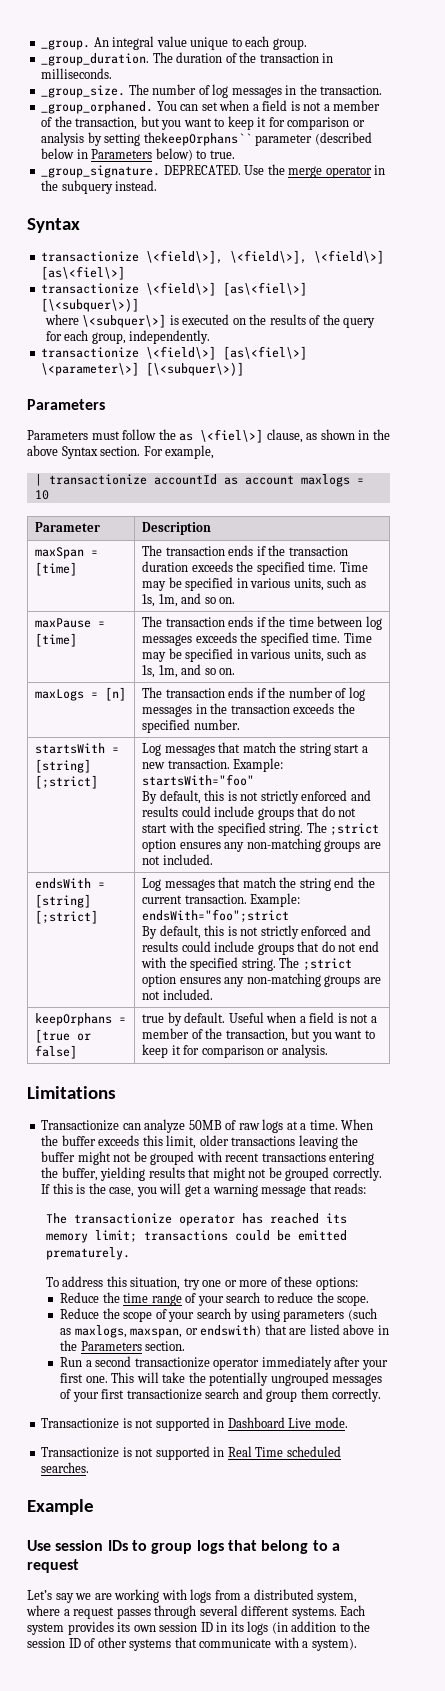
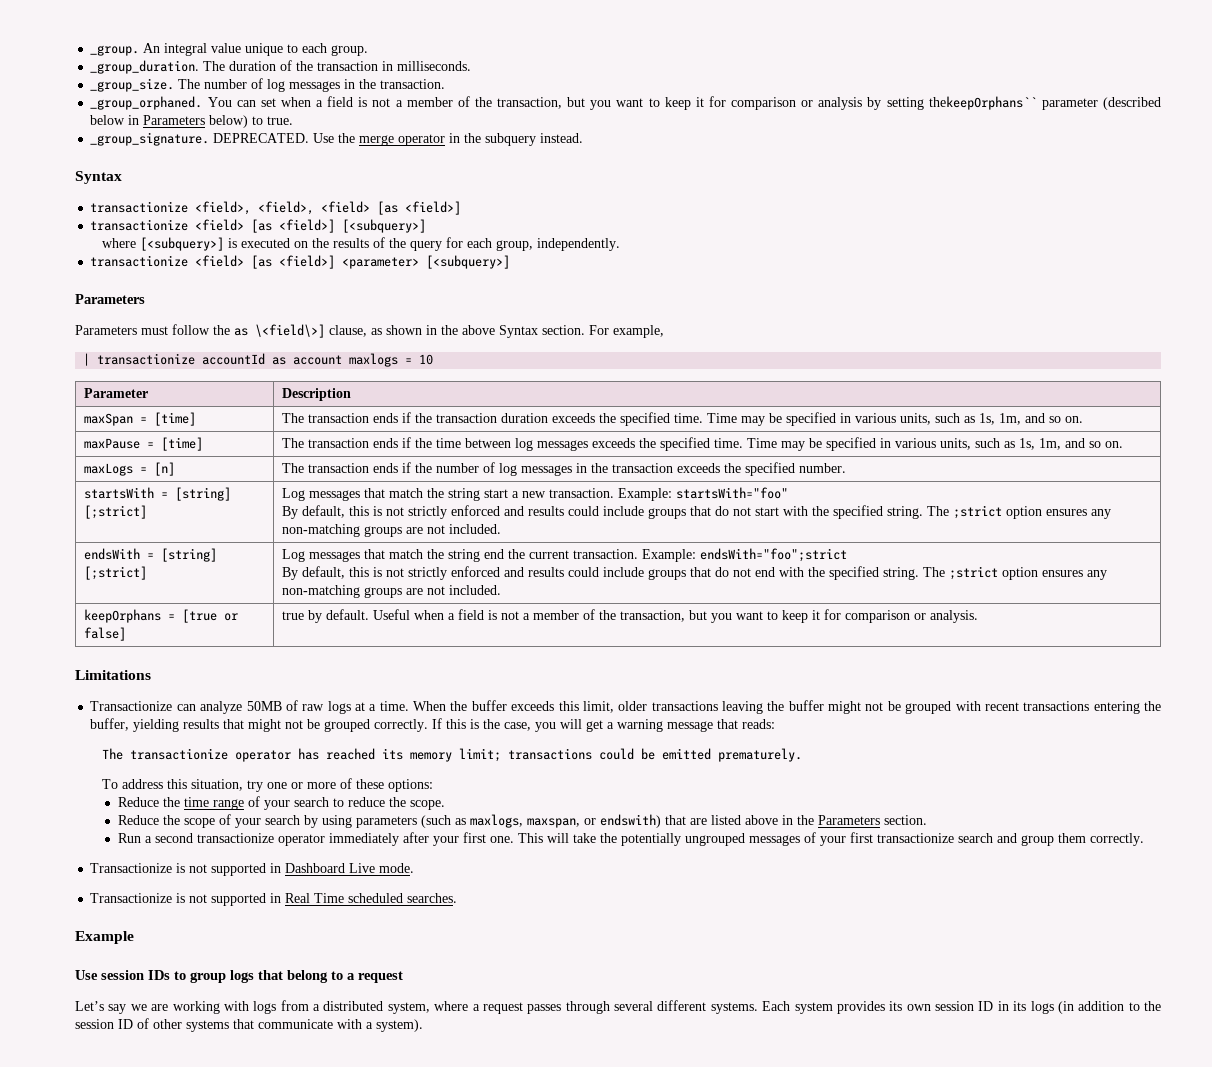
[146,250,385,264] [41,266,126,280] [41,282,308,296] [41,298,140,312] [44,314,167,328] \<field\>], \<field\>], \<field\>] [as\<fiel\>] // transactionize \<field\>] [as\<fiel\>] [\<subquer\>)] // where \<subquer\>] -> [195,201,462,215] [90,219,427,233] [102,237,225,251] <field>, <field>, <field> [as <field>] // transactionize <field> [as <field>] [<subquery>] // where [<subquery>]
[146,346,308,360] [41,362,245,376] \<field\>] [as\<fiel\>] \<parameter\>] [\<subquer\>)] -> [195,255,511,269] <field> [as <field>] <parameter> [<subquery>]
[200,429,264,443] \<fiel\>] -> [255,324,325,338] \<field\>]

